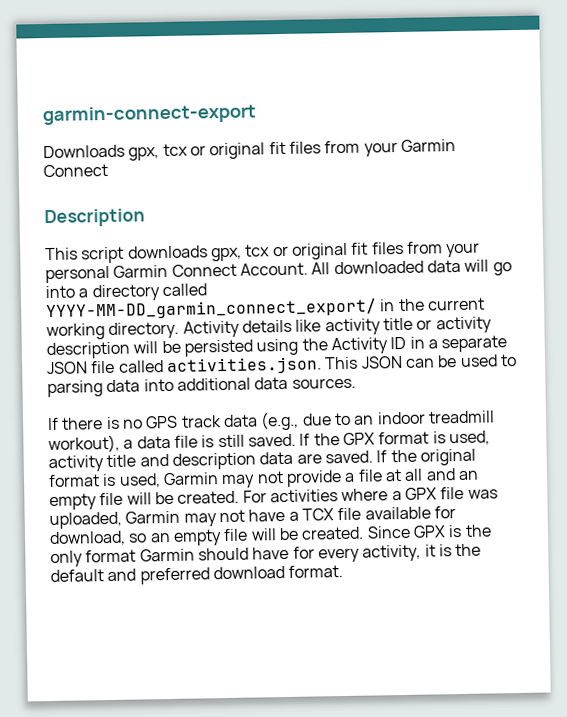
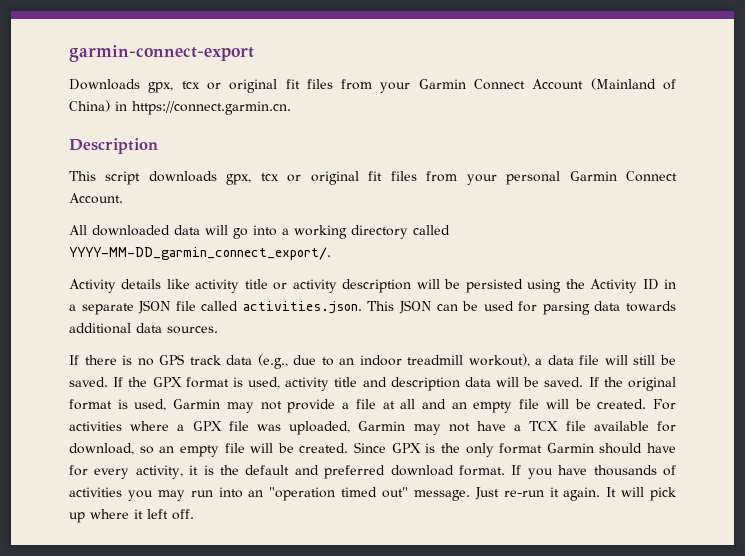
(108, 170) none -> [532,78,676,90] [69,100,291,115] Account (Mainland of China) in https://connect.garmin.cn.
(308, 269) none -> (123, 198) //
(89, 293) none -> [294,225,347,239] working
[46,297,485,321] [46,321,180,341] YYYY-MM-DD_garmin_connect_export/ in the current working directory. -> [69,247,331,260] YYYY-MM-DD_garmin_connect_export/. //
[499,354,517,367] to -> [518,301,538,312] for
[143,378,174,392] into -> [625,301,676,312] towards
[201,434,245,448] is still -> [604,355,676,365] will still be
[296,453,322,464] are -> [496,377,540,387] will be
(344, 571) none -> [511,465,676,479] [69,487,676,501] [69,509,194,523] If you have thousands of activities you may run into an "operation timed out" message. Just re-run it again. It will pick up where it left off.

